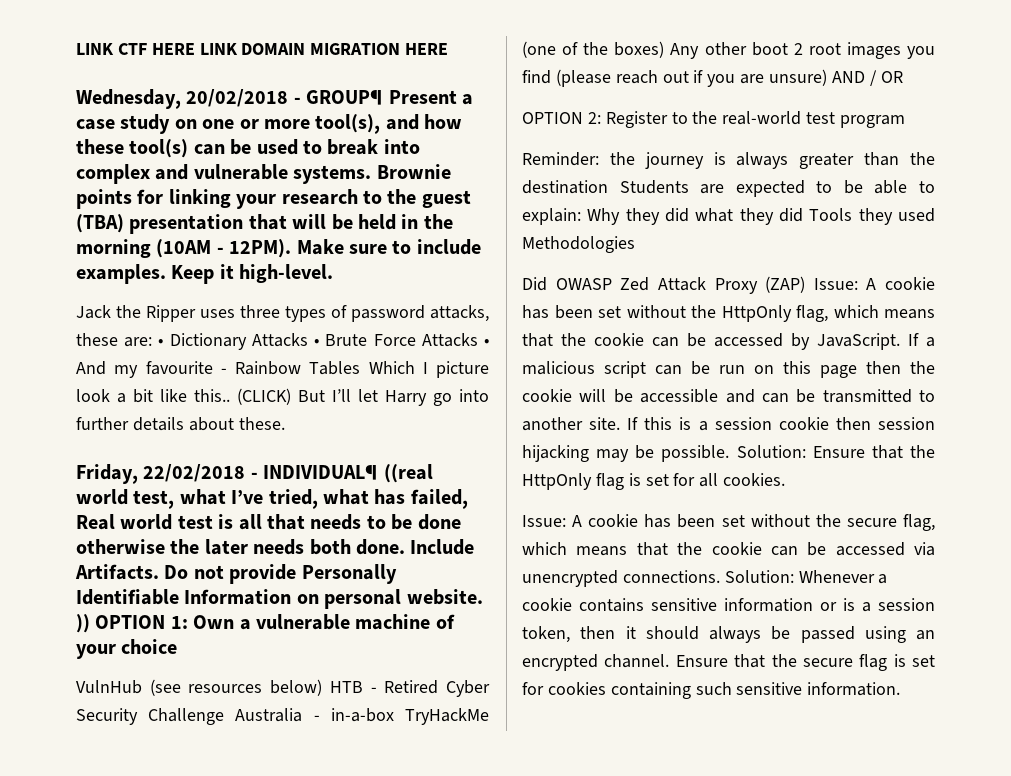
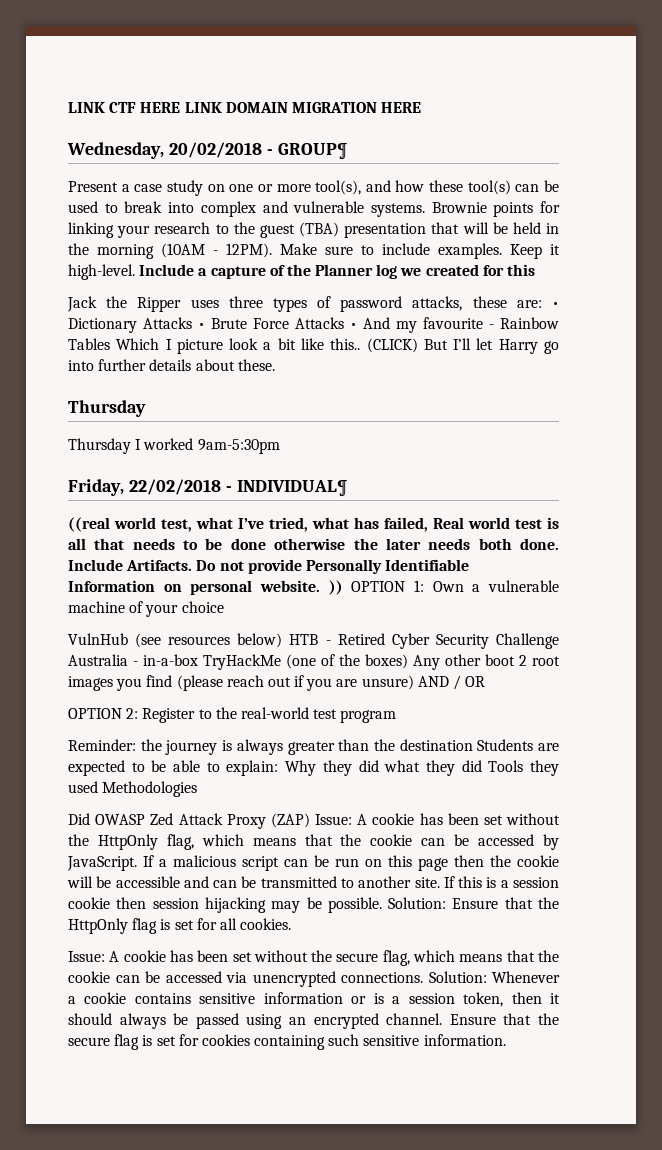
(384, 97) none -> (348, 151) //
(334, 273) none -> [139,264,536,279] Include a capture of the Planner log we created for this
(285, 423) none -> [68,400,146,417] [68,438,280,454] // Thursday // Thursday I worked 9am-5:30pm
(379, 472) none -> (348, 488) //

